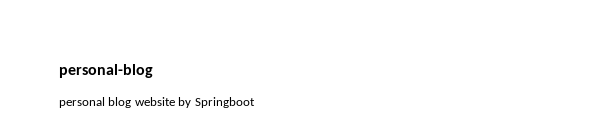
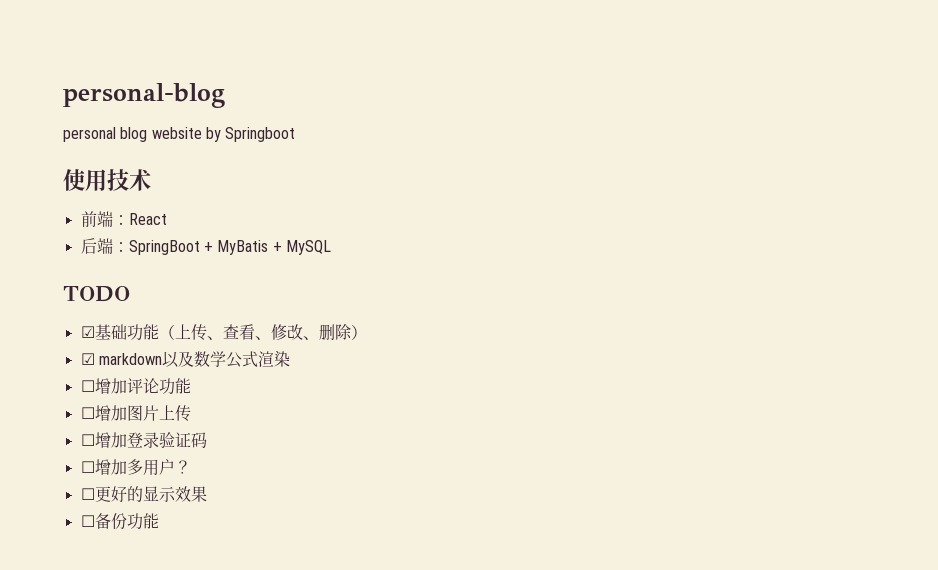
(255, 102) none -> [63,169,151,191] [80,211,167,227] [80,238,331,255] [63,286,130,302] [80,324,367,341] [80,351,290,368] [80,378,191,395] [80,405,191,422] [80,432,207,448] [80,459,191,476] [80,486,207,502] [80,513,159,530] // 使用技术 // 前端：React // 后端：SpringBoot + MyBatis + MySQL // TODO // ☑基础功能（上传、查看、修改、删除） // ☑ markdown以及数学公式渲染 // ☐增加评论功能 // ☐增加图片上传 // ☐增加登录验证码 // ☐增加多用户？ // ☐更好的显示效果 // ☐备份功能

